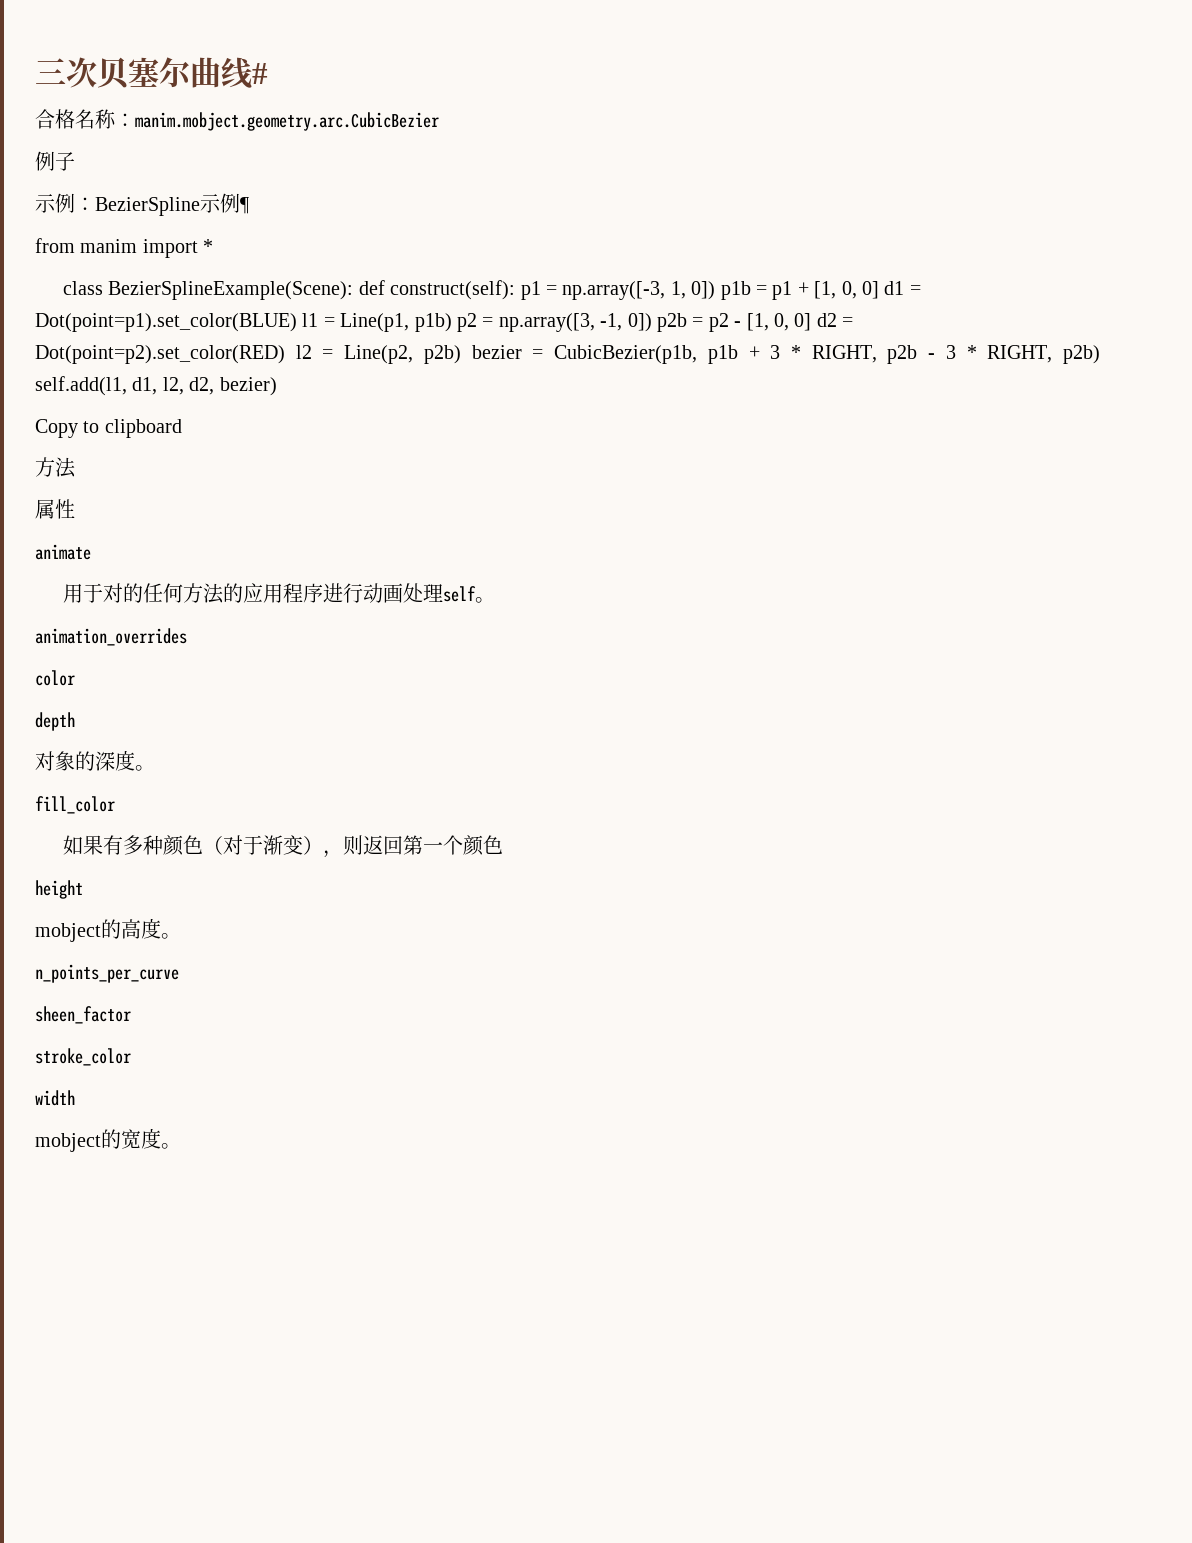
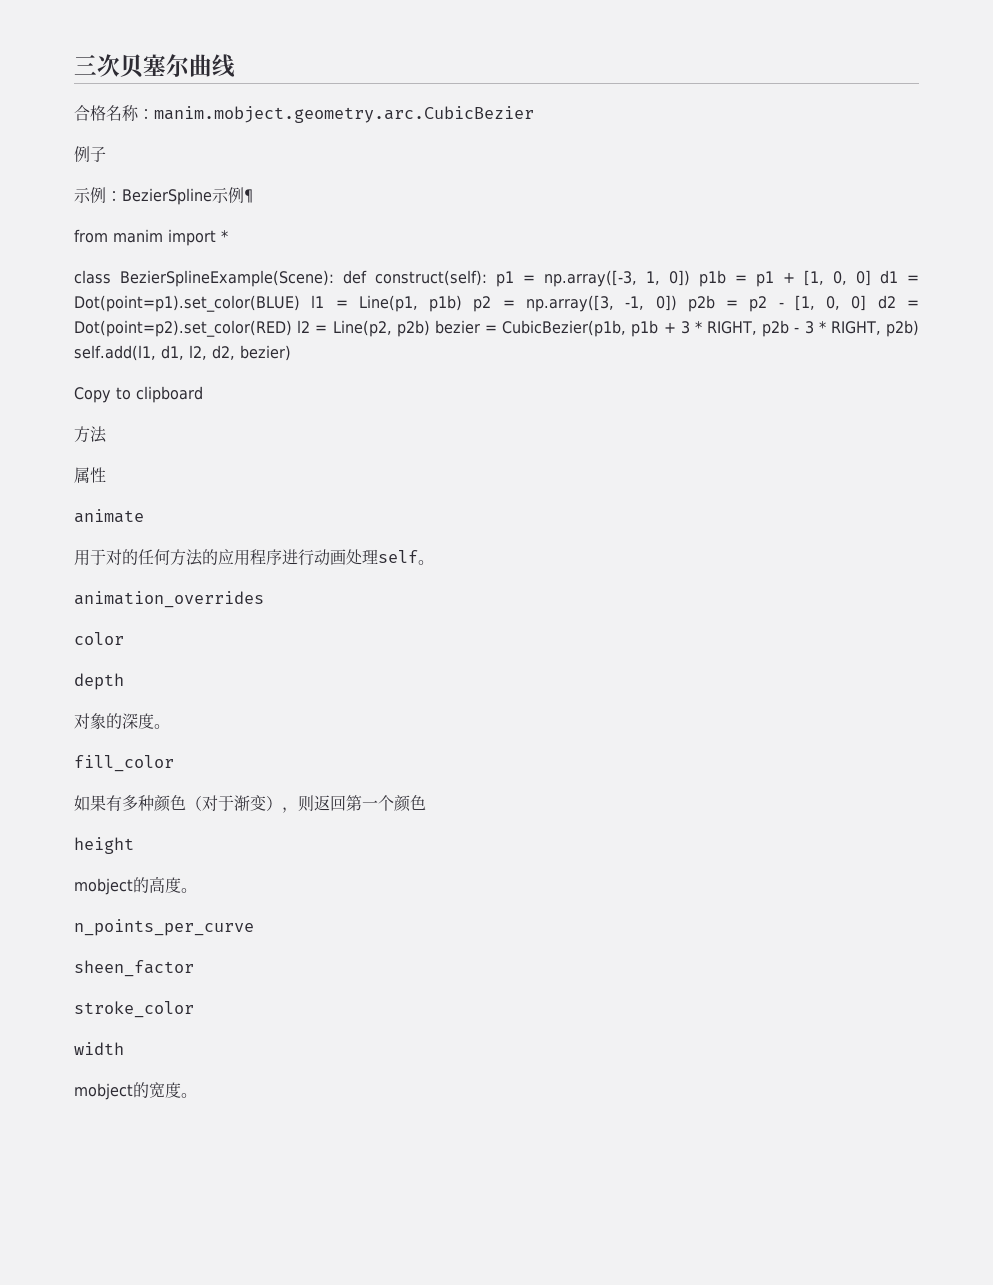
[252,63,268,84] # -> (235, 66) none

